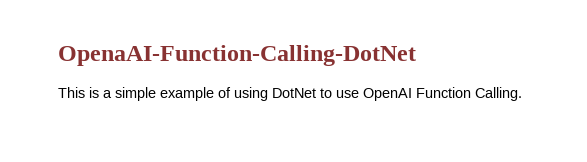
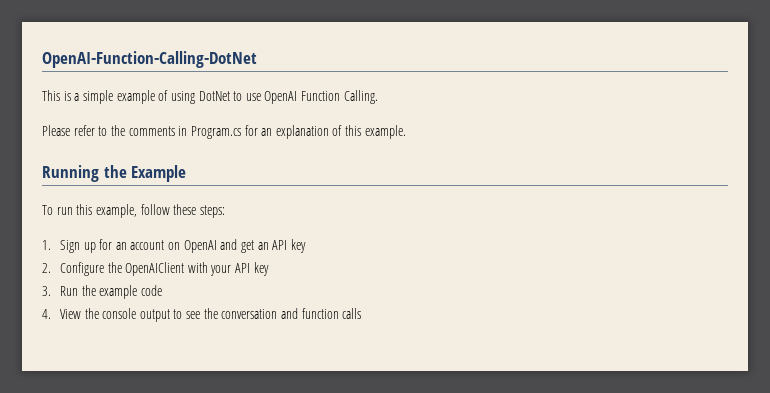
[58,45,416,66] OpenaAI-Function-Calling-DotNet -> [42,51,257,68] OpenAI-Function-Calling-DotNet
(522, 94) none -> [42,125,406,139] [42,165,187,182] [42,204,225,218] [42,239,306,253] [42,262,269,276] [42,285,162,299] [42,308,362,322] // Please refer to the comments in Program.cs for an explanation of this example. // Running the Example // To run this example, follow these steps: // 1. Sign up for an account on OpenAI and get an API key // 2. Configure the OpenAIClient with your API key // 3. Run the example code // 4. View the console output to see the conversation and function calls

